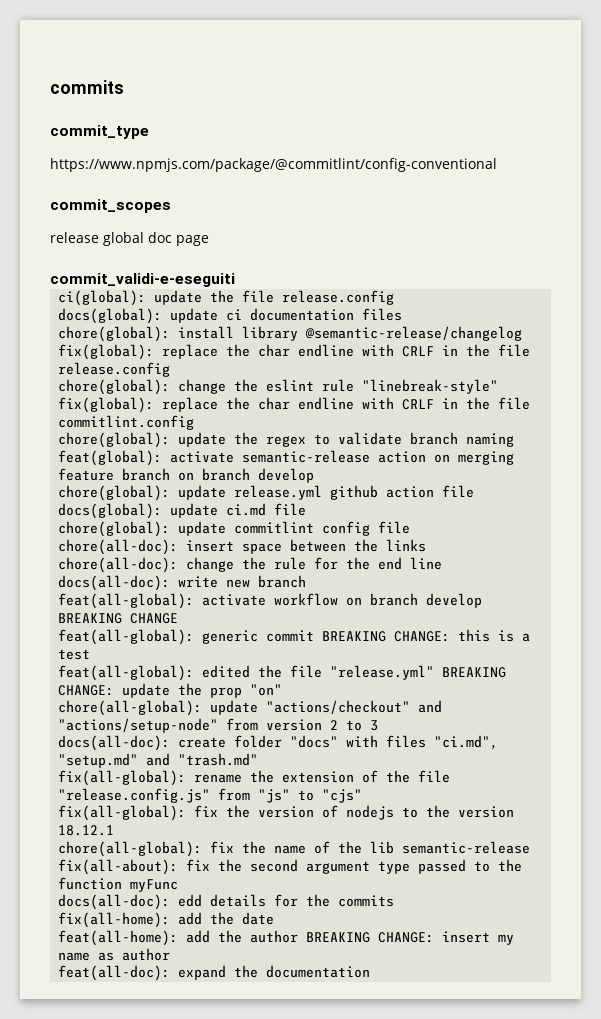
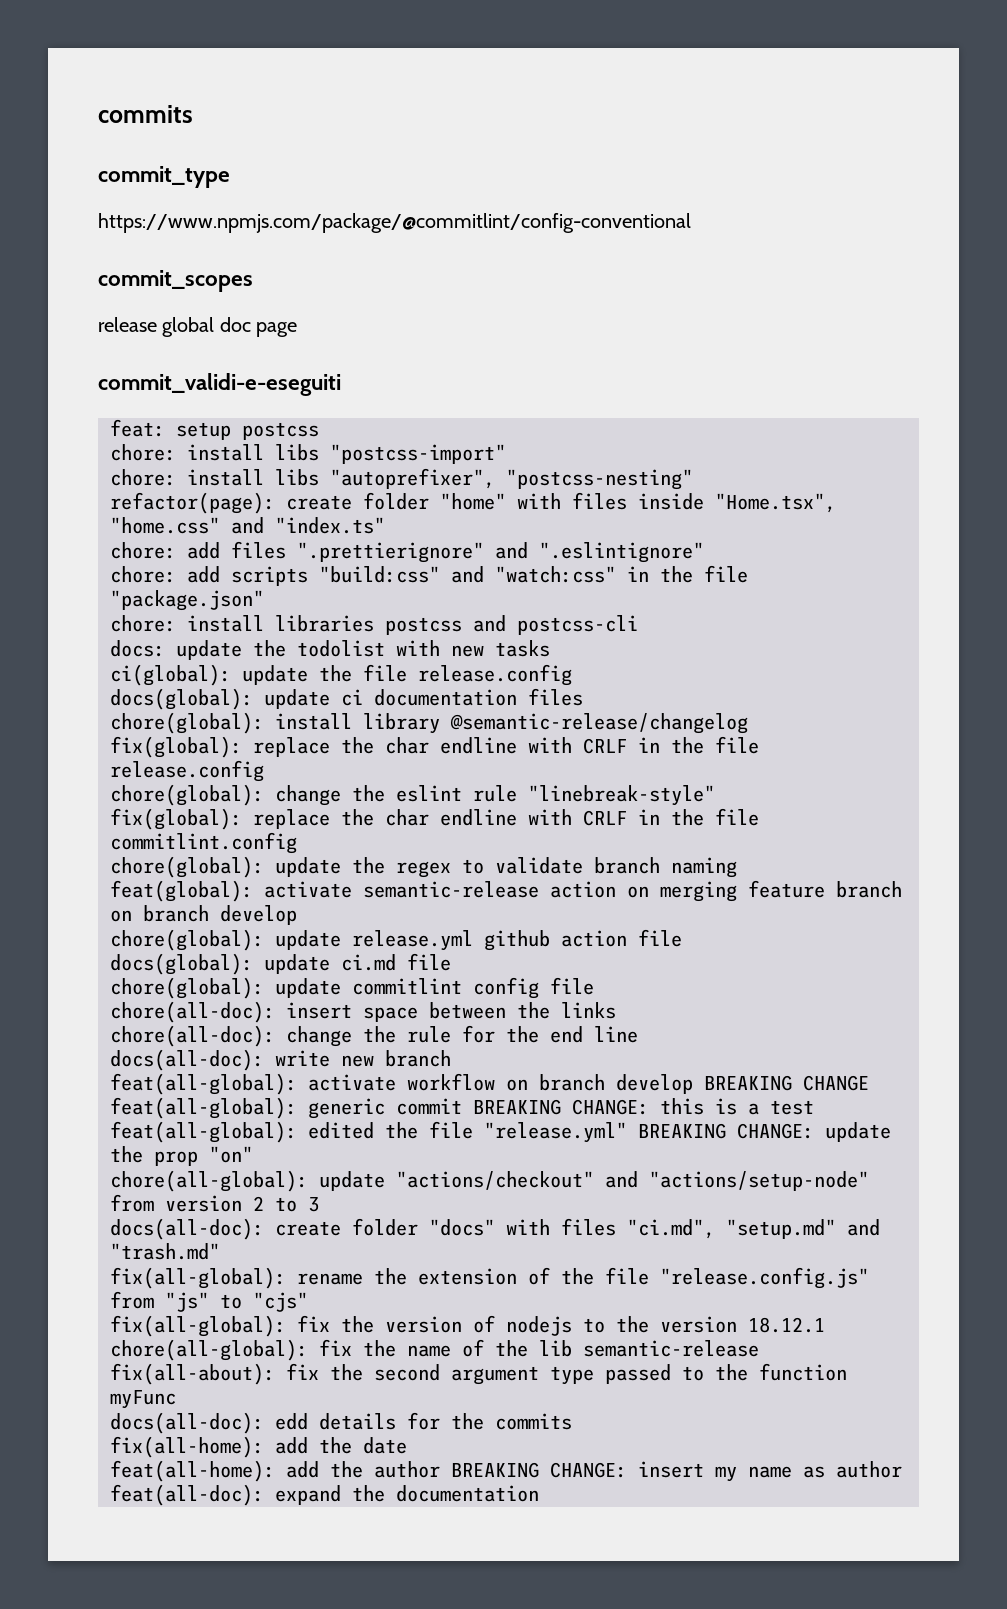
(235, 280) none -> [110,419,319,440] [110,444,506,464] [110,468,693,490] [110,492,836,514] [110,517,385,534] [110,541,704,563] [110,565,748,586] [110,590,264,611] [110,615,638,635] [110,640,550,660] // feat: setup postcss // chore: install libs "postcss-import" // chore: install libs "autoprefixer", "postcss-nesting" // refactor(page): create folder "home" with files inside "Home.tsx", "home.css" and "index.ts" // chore: add files ".prettierignore" and ".eslintignore" // chore: add scripts "build:css" and "watch:css" in the file "package.json" // chore: install libraries postcss and postcss-cli // docs: update the todolist with new tasks

